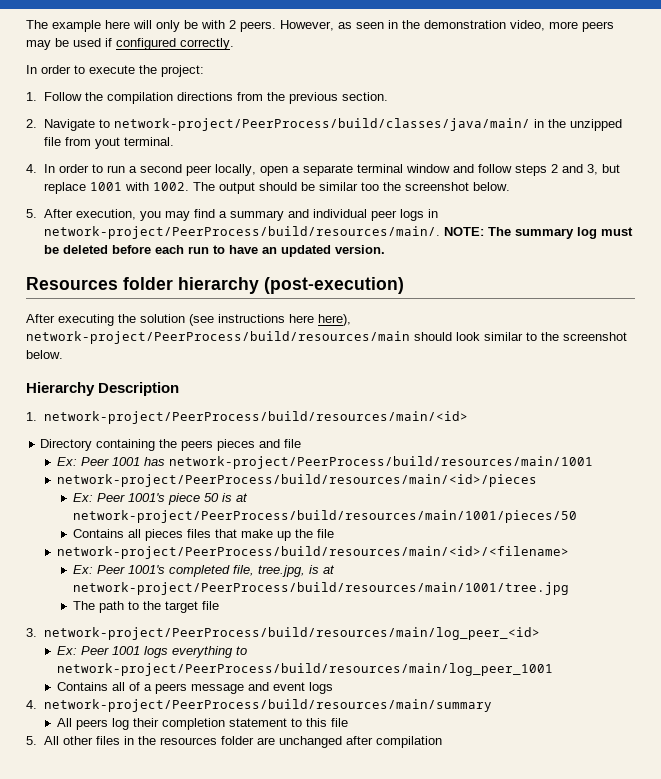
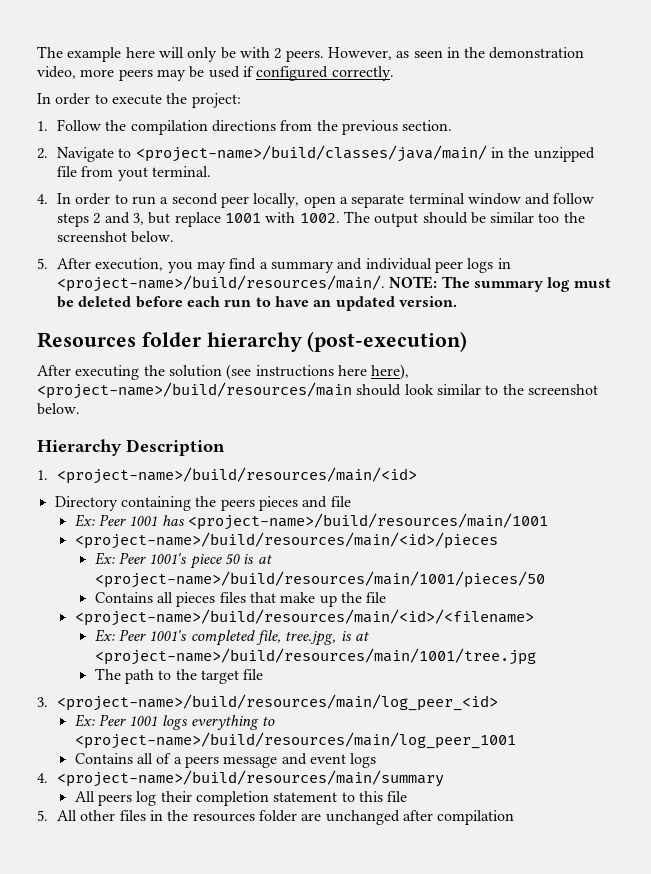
[113,118,530,131] network-project/PeerProcess/build/classes/java/main/ -> [135,145,487,162] <project-name>/build/classes/java/main/
[43,226,440,239] network-project/PeerProcess/build/resources/main/. -> [56,275,385,292] <project-name>/build/resources/main/.
[26,331,410,344] network-project/PeerProcess/build/resources/main -> [37,382,352,399] <project-name>/build/resources/main
[43,411,468,424] network-project/PeerProcess/build/resources/main/<id> -> [56,467,417,484] <project-name>/build/resources/main/<id>
[168,456,593,469] [56,474,537,487] network-project/PeerProcess/build/resources/main/1001 // network-project/PeerProcess/build/resources/main/<id>/pieces -> [187,513,548,530] [74,532,498,549] <project-name>/build/resources/main/1001 // <project-name>/build/resources/main/<id>/pieces
[73,510,578,523] network-project/PeerProcess/build/resources/main/1001/pieces/50 -> [94,571,545,588] <project-name>/build/resources/main/1001/pieces/50
[56,546,569,559] network-project/PeerProcess/build/resources/main/<id>/<filename> -> [74,609,534,626] <project-name>/build/resources/main/<id>/<filename>
[73,582,570,595] network-project/PeerProcess/build/resources/main/1001/tree.jpg -> [94,648,536,665] <project-name>/build/resources/main/1001/tree.jpg
[43,627,540,640] network-project/PeerProcess/build/resources/main/log_peer_<id> -> [56,694,498,711] <project-name>/build/resources/main/log_peer_<id>
[56,663,553,676] network-project/PeerProcess/build/resources/main/log_peer_1001 -> [74,732,516,749] <project-name>/build/resources/main/log_peer_1001
[43,699,492,712] network-project/PeerProcess/build/resources/main/summary -> [56,770,444,787] <project-name>/build/resources/main/summary

